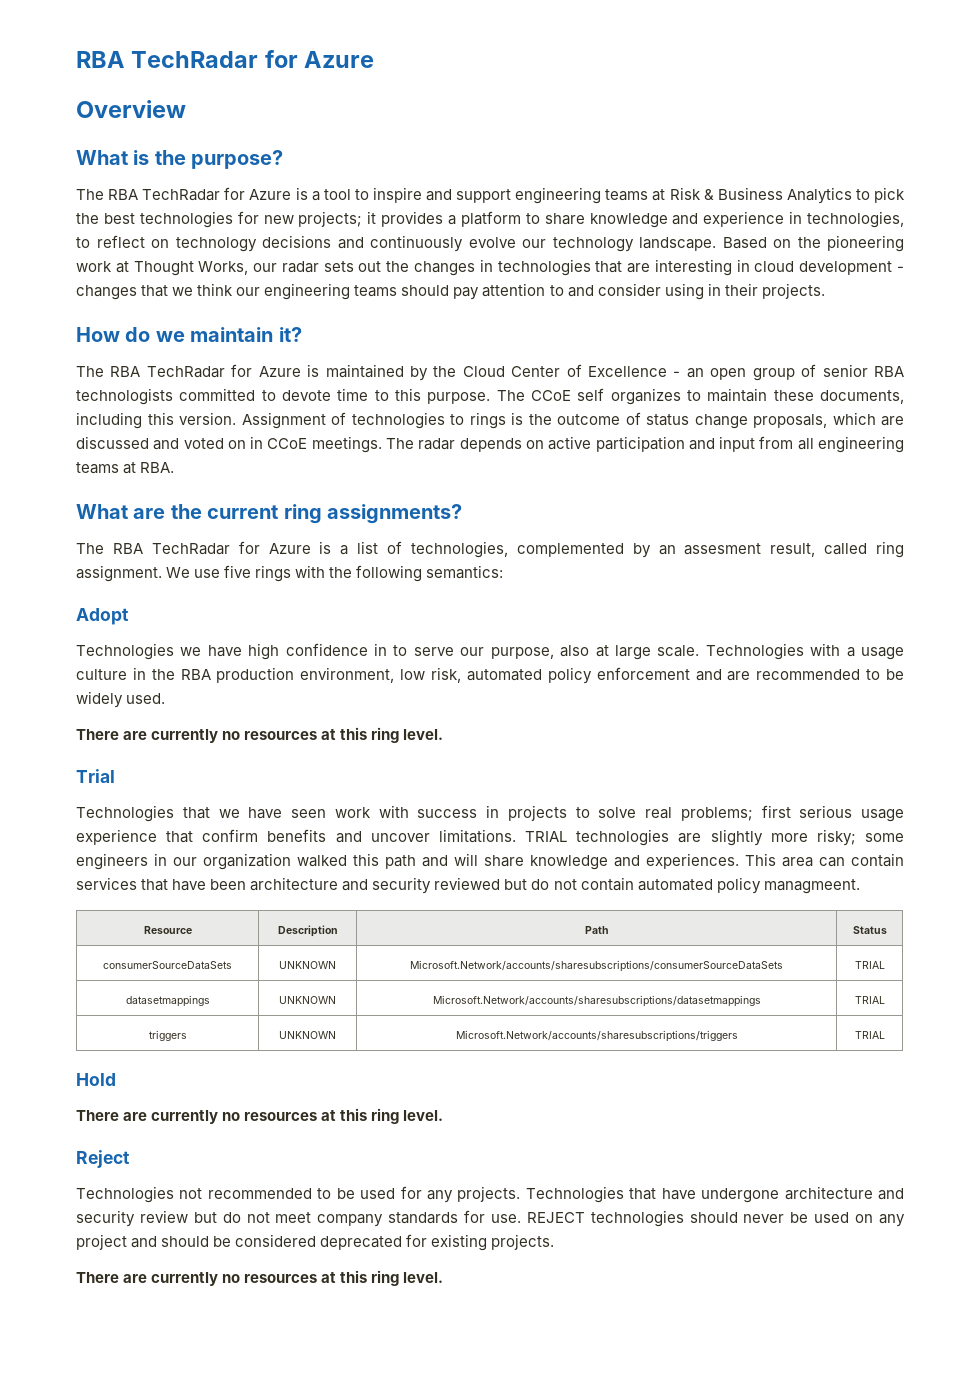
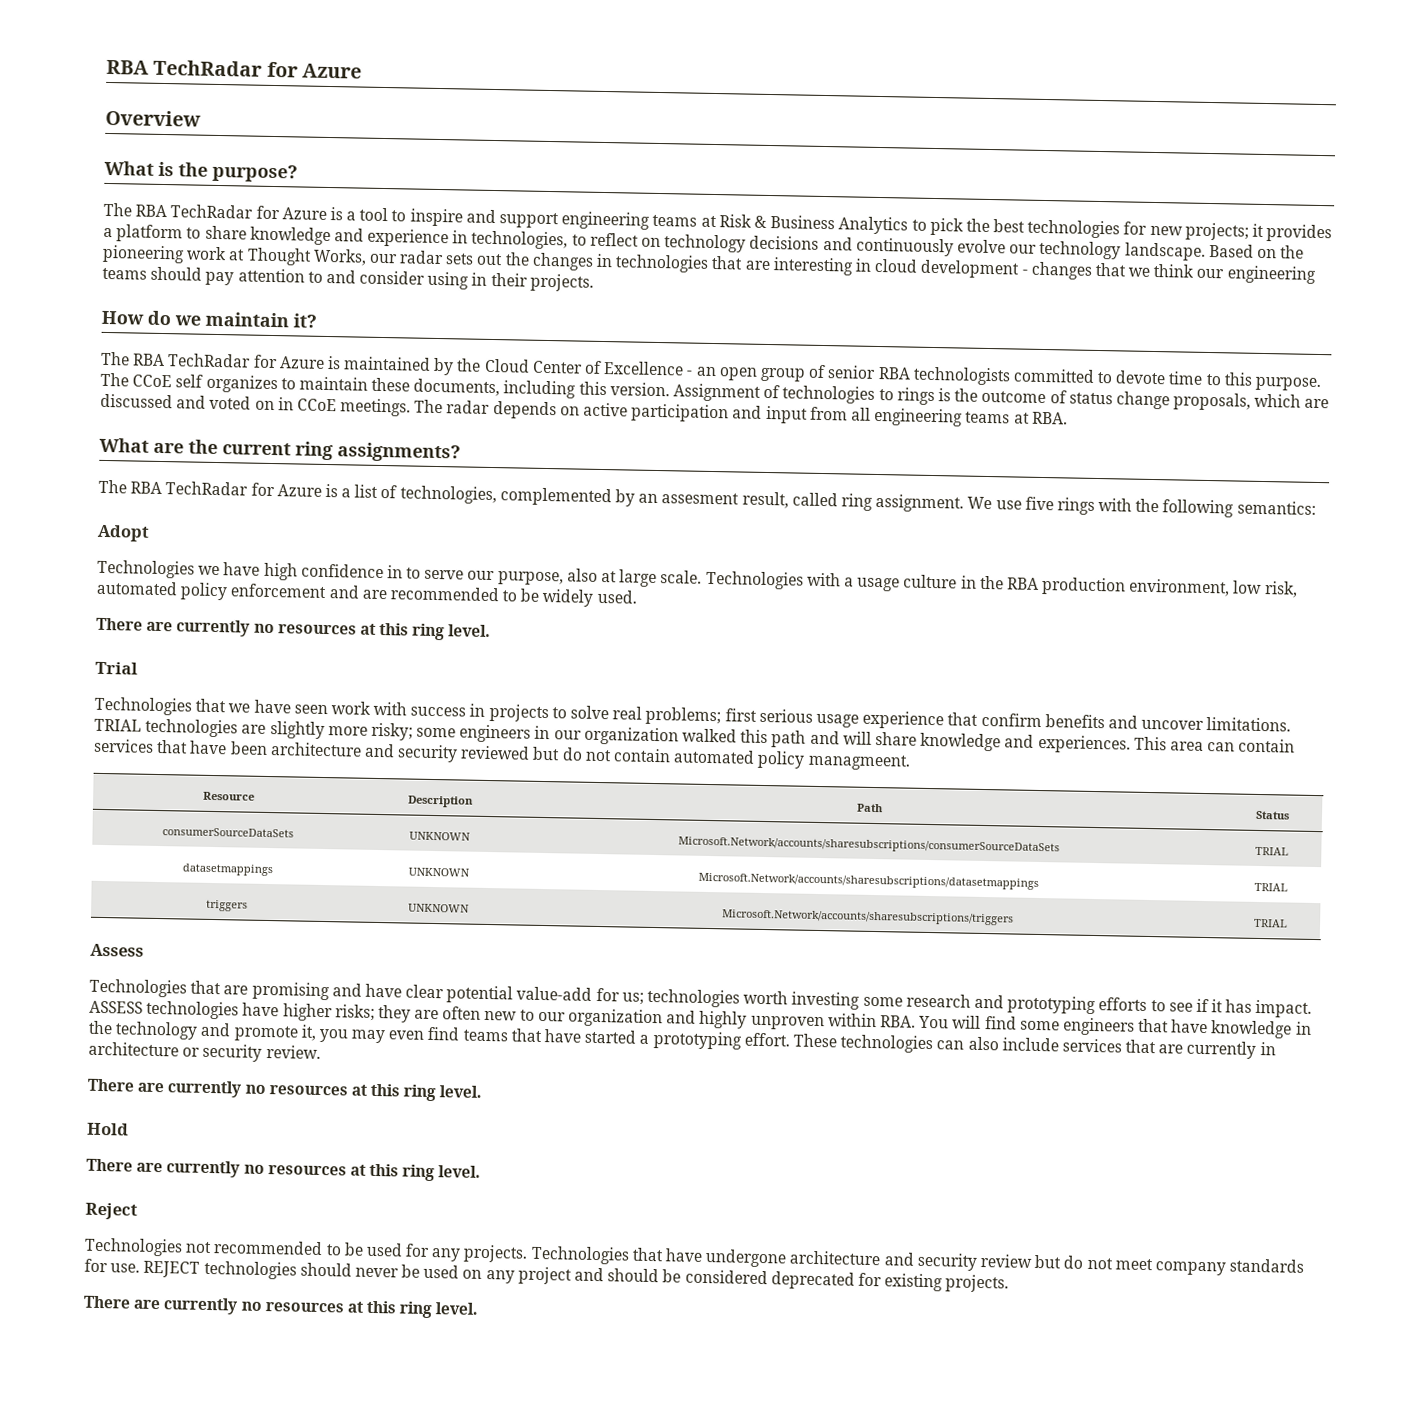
(885, 1035) none -> [90,943,144,957] [89,978,1313,1018] [89,1000,1312,1039] [88,1020,1276,1059] [88,1041,321,1062] [87,1078,483,1102] // Assess // Technologies that are promising and have clear potential value-add for us; technologies worth investing some research and prototyping efforts to see if it has impact. ASSESS technologies have higher risks; they are often new to our organization and highly unproven within RBA. You will find some engineers that have knowledge in the technology and promote it, you may even find teams that have started a prototyping effort. These technologies can also include services that are currently in architecture or security review. // There are currently no resources at this ring level.

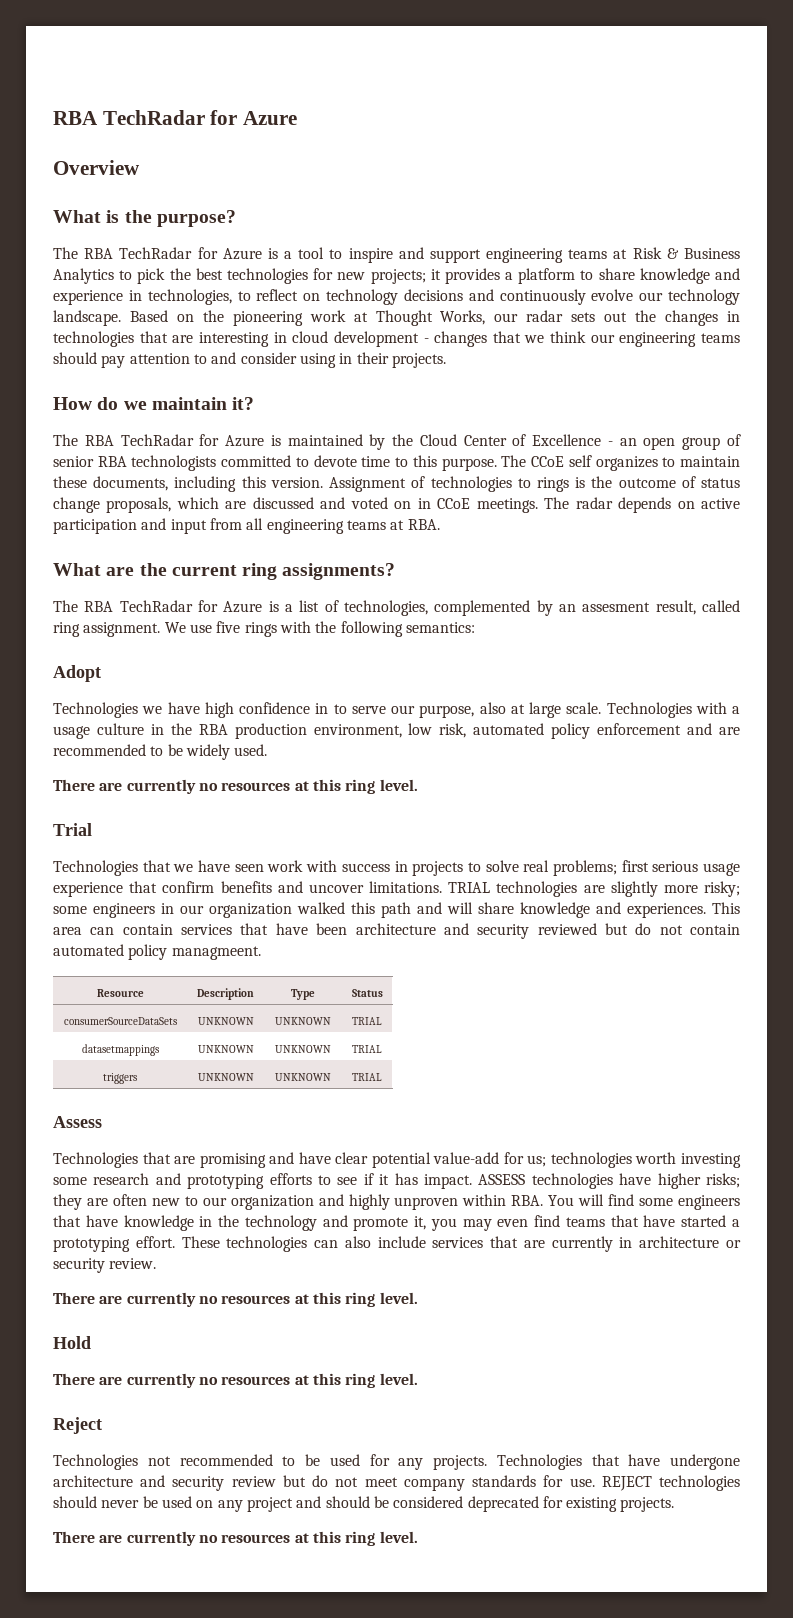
[857,803,884,813] Path -> [291,989,315,1000] Type
[678,836,1060,855] Microsoft.Network/accounts/sharesubscriptions/consumerSourceDataSets -> [275,1017,331,1025] UNKNOWN
[697,872,1039,890] Microsoft.Network/accounts/sharesubscriptions/datasetmappings -> [275,1045,331,1053] UNKNOWN
[722,909,1014,926] Microsoft.Network/accounts/sharesubscriptions/triggers -> [275,1073,331,1081] UNKNOWN

